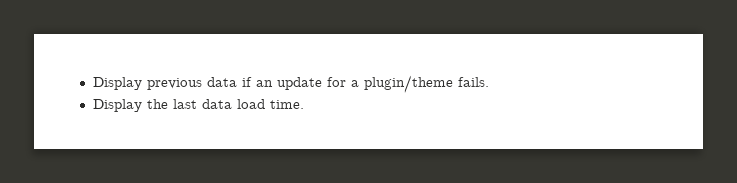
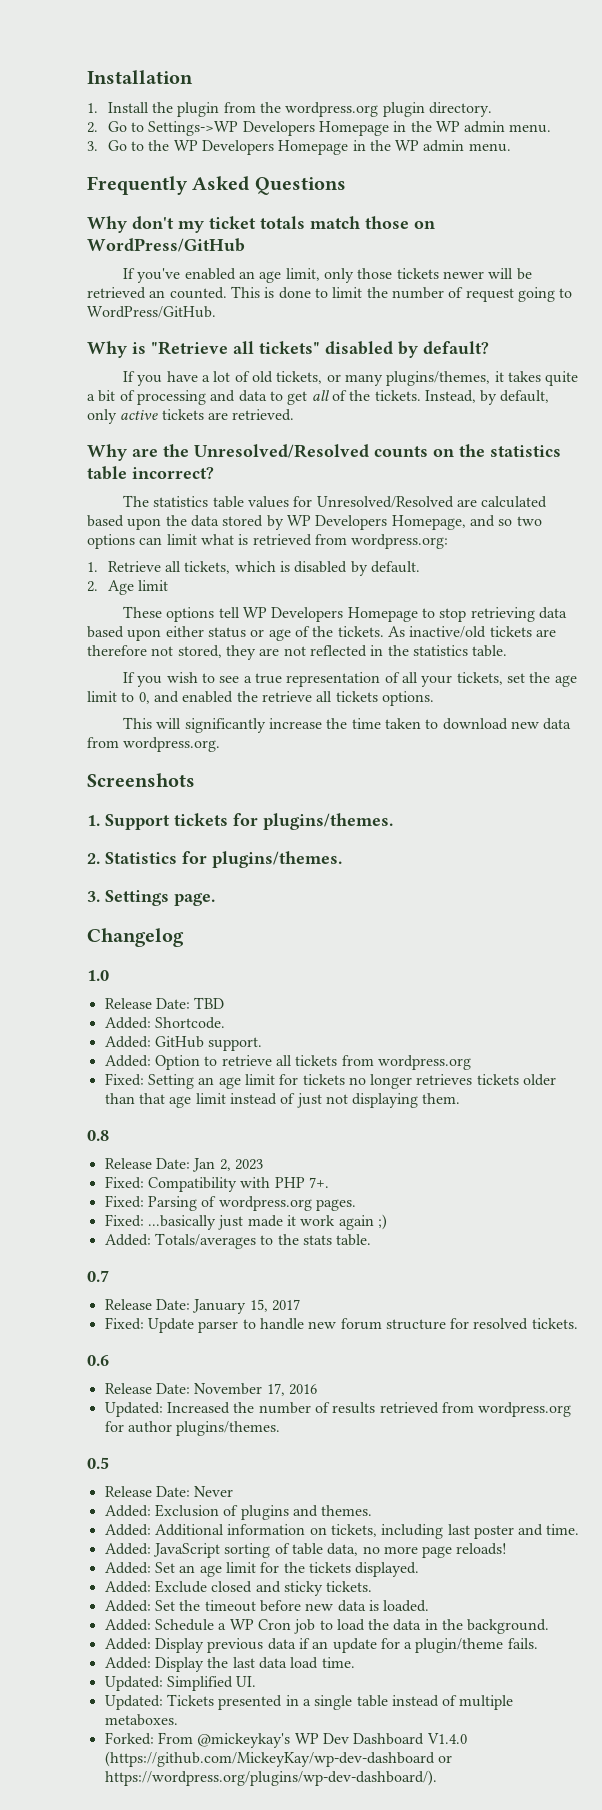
(92, 83) none -> [87,70,193,84] [87,102,492,117] [87,121,552,136] [87,140,511,155] [87,176,346,195] [87,216,435,233] [87,238,245,252] [123,268,532,283] [87,286,573,302] [87,306,216,318] [87,341,489,358] [123,371,579,386] [87,390,550,405] [87,409,295,424] [87,444,561,461] [87,466,214,480] [123,495,548,508] [87,515,542,530] [87,534,449,549] [87,561,420,576] [87,580,168,595] [123,606,567,622] [87,626,556,641] [87,645,508,660] [123,672,577,687] [87,691,434,706] [123,717,572,733] [87,737,221,752] [87,773,195,787] [87,813,393,830] [87,851,342,868] [87,890,215,906] [87,928,184,947] [87,970,109,981] [104,997,225,1009] [104,1017,225,1029] [104,1036,263,1051] [104,1055,471,1070] [104,1073,557,1089] [104,1093,461,1108] [87,1130,109,1141] [104,1158,263,1172] [104,1176,329,1192] [104,1195,356,1211] [104,1214,387,1230] [104,1233,372,1249] [87,1270,109,1282] [104,1299,300,1314] [104,1317,578,1333] [87,1355,109,1366] [104,1383,317,1396] [104,1402,572,1417] [104,1421,281,1436] [87,1457,109,1469] [104,1486,234,1497] [104,1504,373,1520] [104,1524,580,1539] [104,1543,508,1558] [104,1562,420,1577] [104,1580,373,1596] [104,1600,430,1612] [104,1619,550,1634] [104,1638,151,1650] Installation // 1. Install the plugin from the wordpress.org plugin directory. // 2. Go to Settings->WP Developers Homepage in the WP admin menu. // 3. Go to the WP Developers Homepage in the WP admin menu. // Frequently Asked Questions // Why don't my ticket totals match those on WordPress/GitHub // If you've enabled an age limit, only those tickets newer will be retrieved an counted. This is done to limit the number of request going to WordPress/GitHub. // Why is "Retrieve all tickets" disabled by default? // If you have a lot of old tickets, or many plugins/themes, it takes quite a bit of processing and data to get all of the tickets. Instead, by default, only active tickets are retrieved. // Why are the Unresolved/Resolved counts on the statistics table incorrect? // The statistics table values for Unresolved/Resolved are calculated based upon the data stored by WP Developers Homepage, and so two options can limit what is retrieved from wordpress.org: // 1. Retrieve all tickets, which is disabled by default. // 2. Age limit // These options tell WP Developers Homepage to stop retrieving data based upon either status or age of the tickets. As inactive/old tickets are therefore not stored, they are not reflected in the statistics table. // If you wish to see a true representation of all your tickets, set the age limit to 0, and enabled the retrieve all tickets options. // This will significantly increase the time taken to download new data from wordpress.org. // Screenshots // 1. Support tickets for plugins/themes. // 2. Statistics for plugins/themes. // 3. Settings page. // Changelog // 1.0 // Release Date: TBD // Added: Shortcode. // Added: GitHub support. // Added: Option to retrieve all tickets from wordpress.org // Fixed: Setting an age limit for tickets no longer retrieves tickets older than that age limit instead of just not displaying them. // 0.8 // Release Date: Jan 2, 2023 // Fixed: Compatibility with PHP 7+. // Fixed: Parsing of wordpress.org pages. // Fixed: ...basically just made it work again ;) // Added: Totals/averages to the stats table. // 0.7 // Release Date: January 15, 2017 // Fixed: Update parser to handle new forum structure for resolved tickets. // 0.6 // Release Date: November 17, 2016 // Updated: Increased the number of results retrieved from wordpress.org for author plugins/themes. // 0.5 // Release Date: Never // Added: Exclusion of plugins and themes. // Added: Additional information on tickets, including last poster and time. // Added: JavaScript sorting of table data, no more page reloads! // Added: Set an age limit for the tickets displayed. // Added: Exclude closed and sticky tickets. // Added: Set the timeout before new data is loaded. // Added: Schedule a WP Cron job to load the data in the background. // Added:
(489, 82) none -> [104,1657,151,1669] Added:
(304, 104) none -> [104,1676,257,1691] [104,1694,514,1710] [104,1714,178,1726] [104,1732,467,1748] [104,1751,452,1767] [104,1770,437,1786] // Updated: Simplified UI. // Updated: Tickets presented in a single table instead of multiple metaboxes. // Forked: From @mickeykay's WP Dev Dashboard V1.4.0 (https://github.com/MickeyKay/wp-dev-dashboard or https://wordpress.org/plugins/wp-dev-dashboard/).

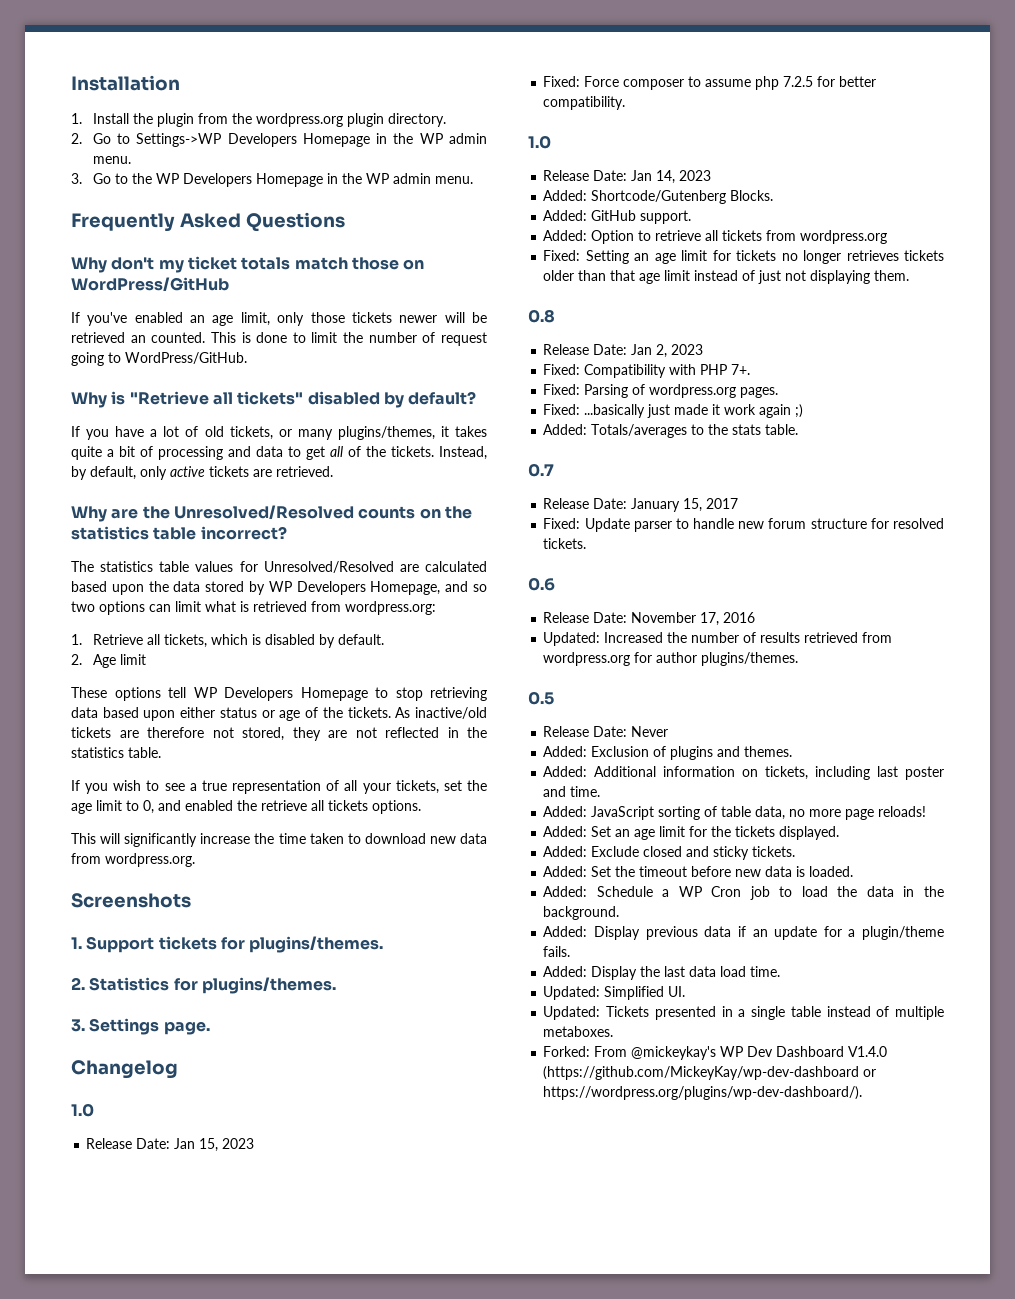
[194,997,225,1009] [104,1017,225,1029] TBD // Added: Shortcode. -> [174,1138,255,1152] [543,76,877,90] [543,96,626,110] [528,135,551,149] [543,170,712,184] [543,190,774,204] Jan 15, 2023 // Fixed: Force composer to assume php 7.2.5 for better compatibility. // 1.0 // Release Date: Jan 14, 2023 // Added: Shortcode/Gutenberg Blocks.

